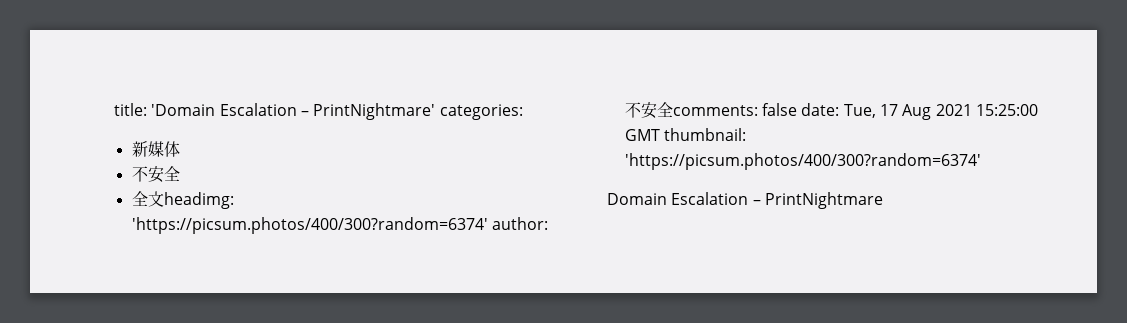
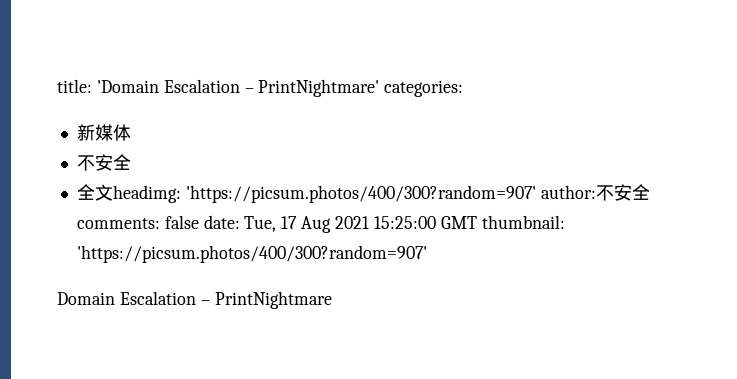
[131,217,488,234] 'https://picsum.photos/400/300?random=6374' -> [185,185,536,203] 'https://picsum.photos/400/300?random=907'
[624,153,981,170] 'https://picsum.photos/400/300?random=6374' -> [76,245,427,263] 'https://picsum.photos/400/300?random=907'

